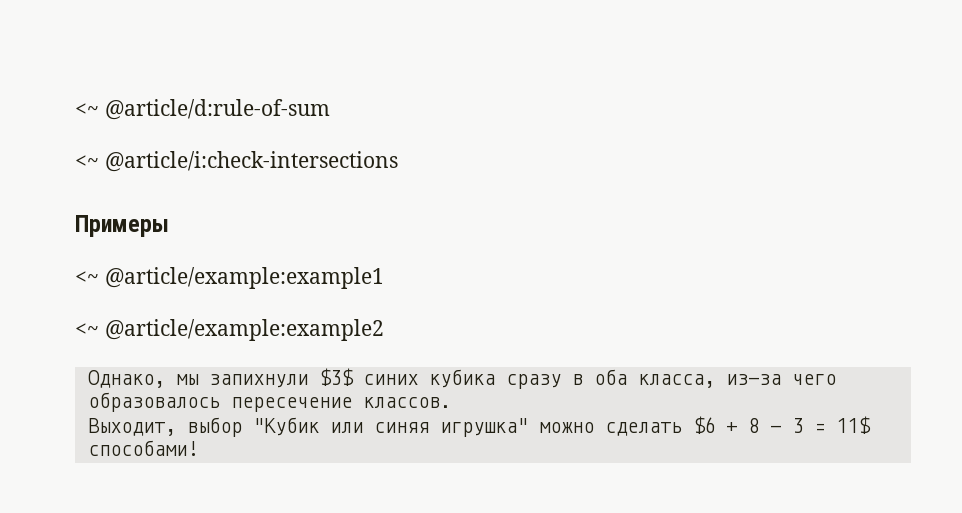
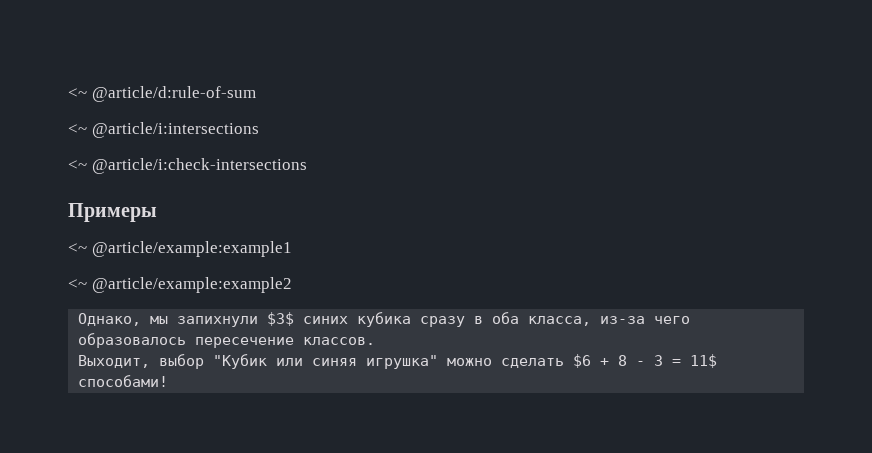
(330, 109) none -> [68,122,259,138] // <~ @article/i:intersections

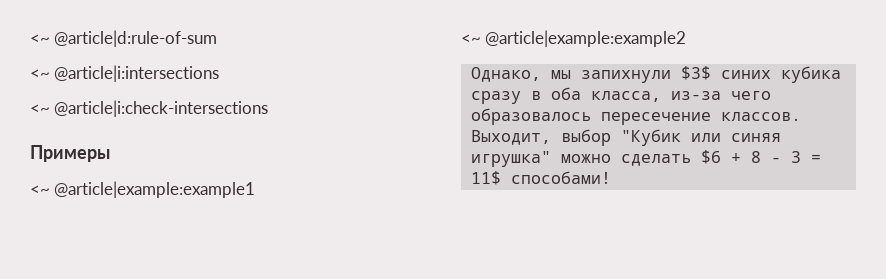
[68,86,256,102] [68,122,259,138] [68,158,307,174] <~ @article/d:rule-of-sum // <~ @article/i:intersections // <~ @article/i:check-intersections -> [30,30,218,47] [30,65,220,82] [30,100,269,117] <~ @article|d:rule-of-sum // <~ @article|i:intersections // <~ @article|i:check-intersections
[91,241,292,257] [68,277,292,293] @article/example:example1 // <~ @article/example:example2 -> [54,181,256,198] [461,30,687,47] @article|example:example1 // <~ @article|example:example2

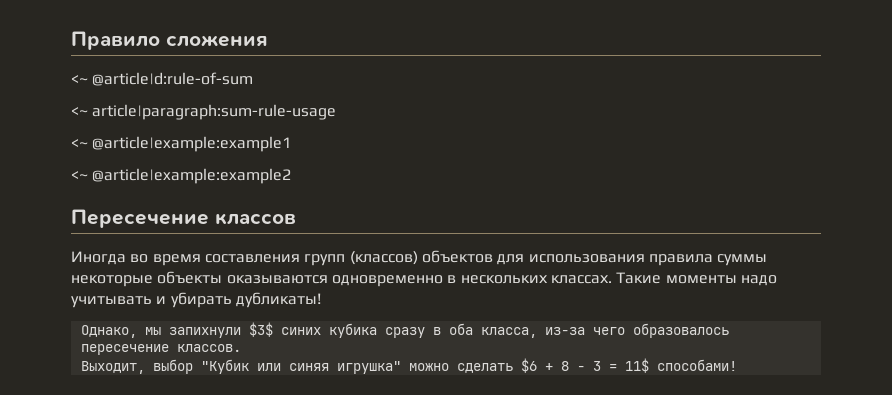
(30, 39) none -> [71,31,268,50] Правило сложения //
[54,65,220,82] [30,100,269,117] [30,145,110,162] @article|i:intersections // <~ @article|i:check-intersections // Примеры -> [92,104,337,120] article|paragraph:sum-rule-usage
(687, 38) none -> [71,209,296,228] [71,250,768,266] [71,271,777,287] [71,292,321,308] // Пересечение классов // Иногда во время составления групп (классов) объектов для использования правила суммы некоторые объекты оказываются одновременно в нескольких классах. Такие моменты надо учитывать и убирать дубликаты!

